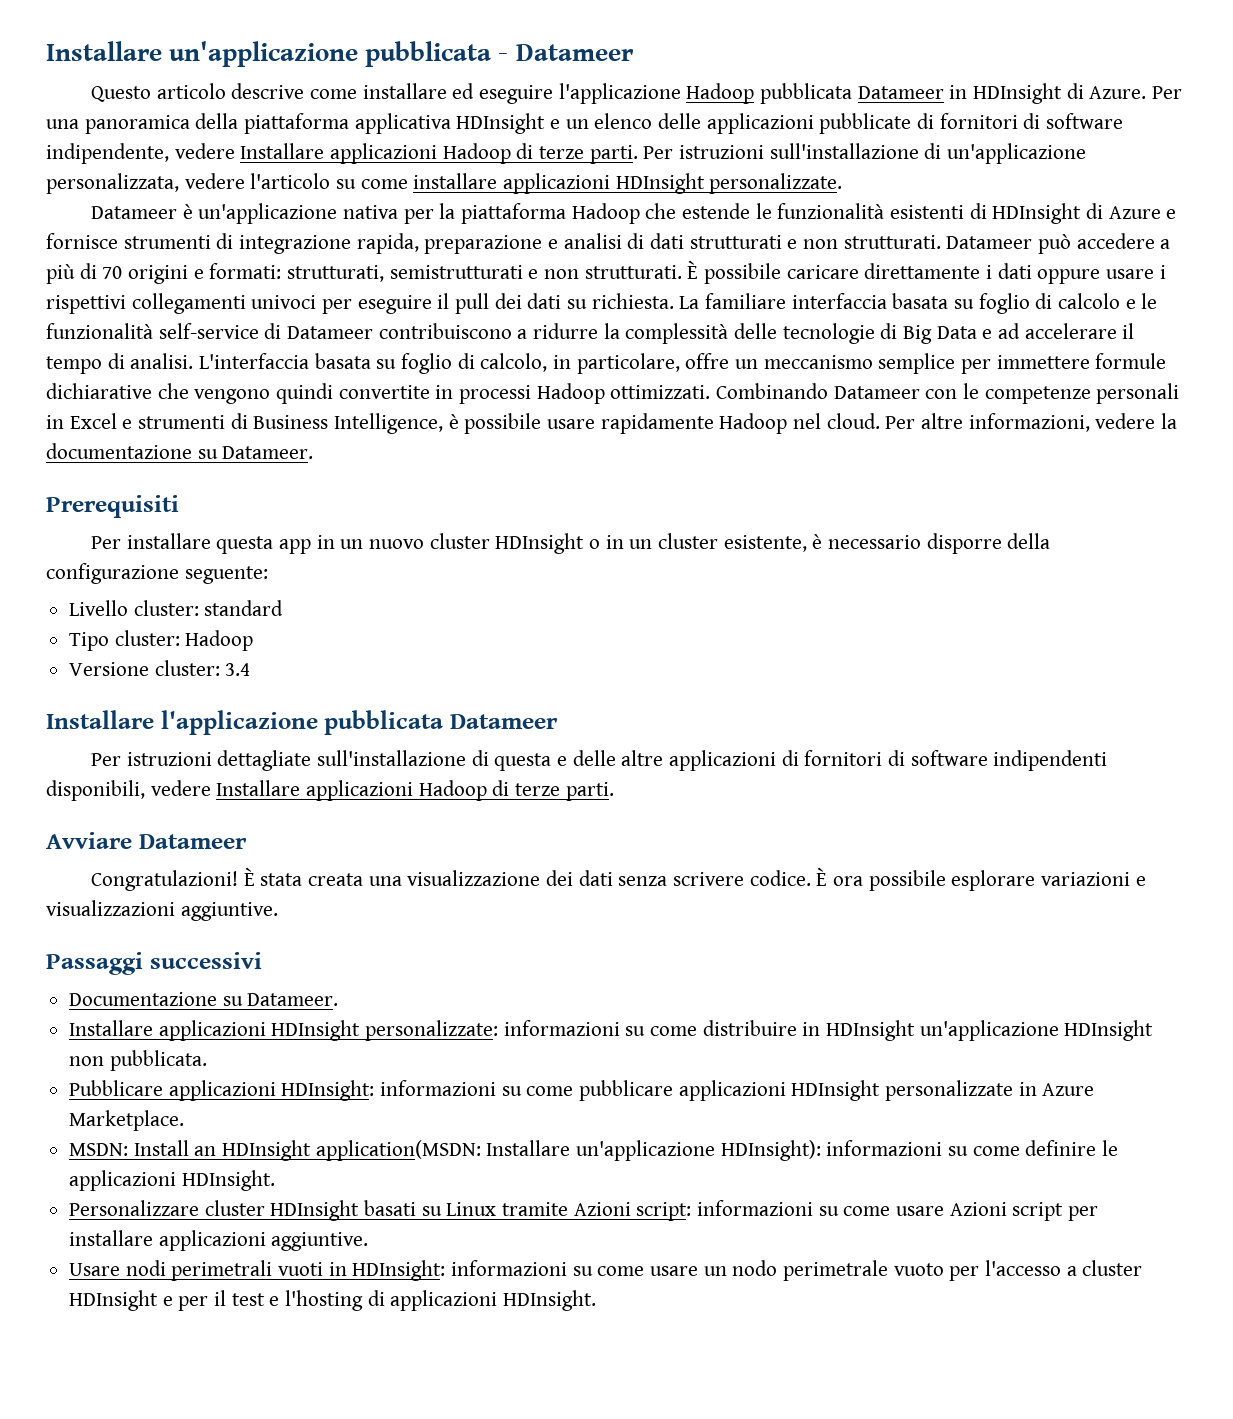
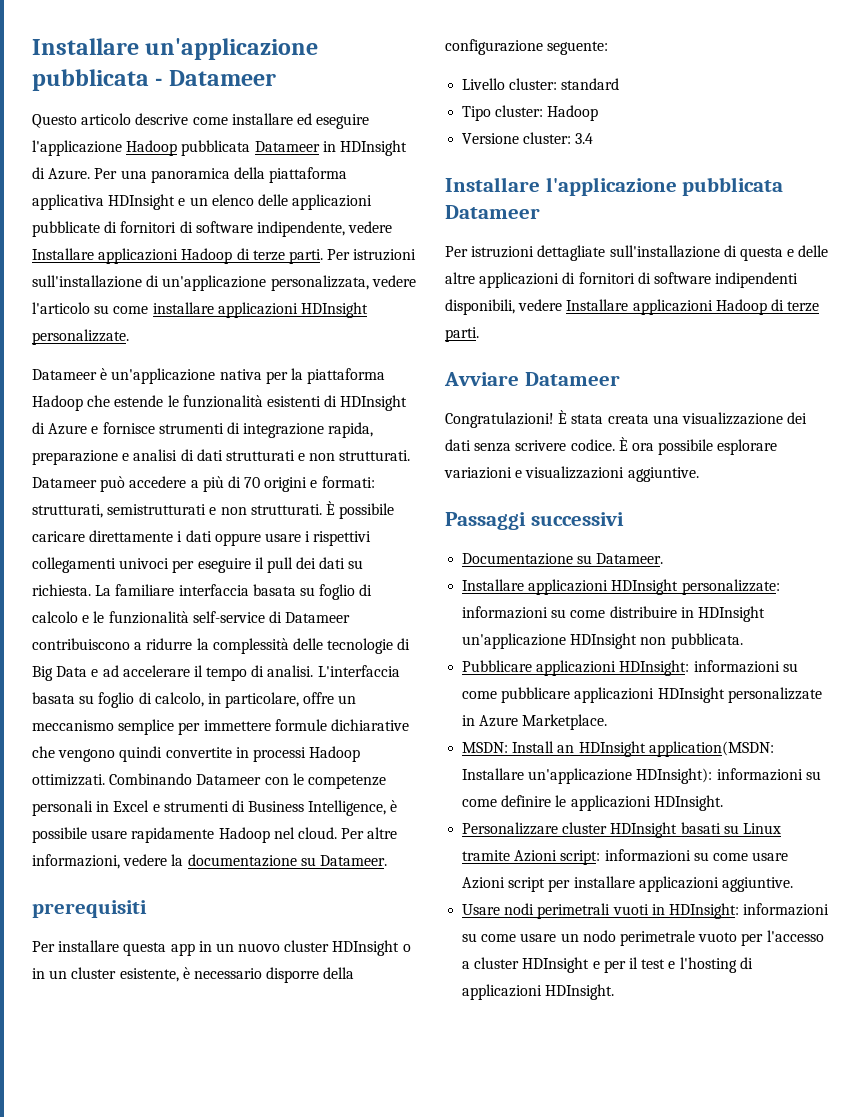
[46,495,179,518] Prerequisiti -> [32,900,147,918] prerequisiti

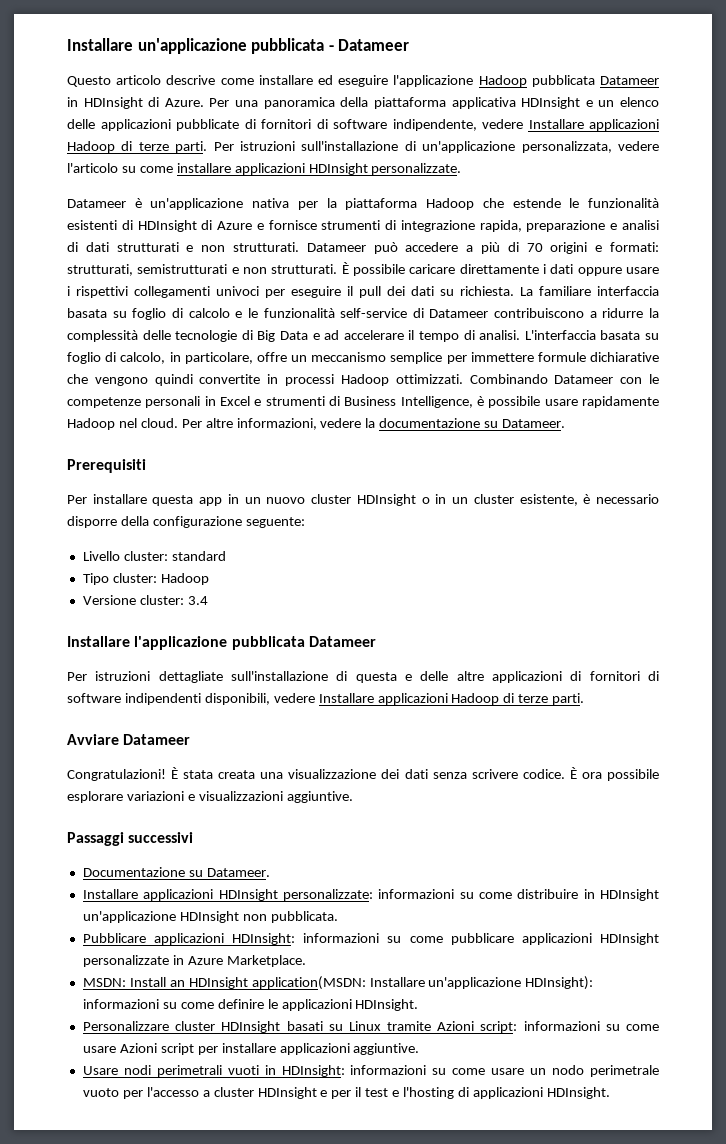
[32,900,147,918] prerequisiti -> [67,459,146,473] Prerequisiti

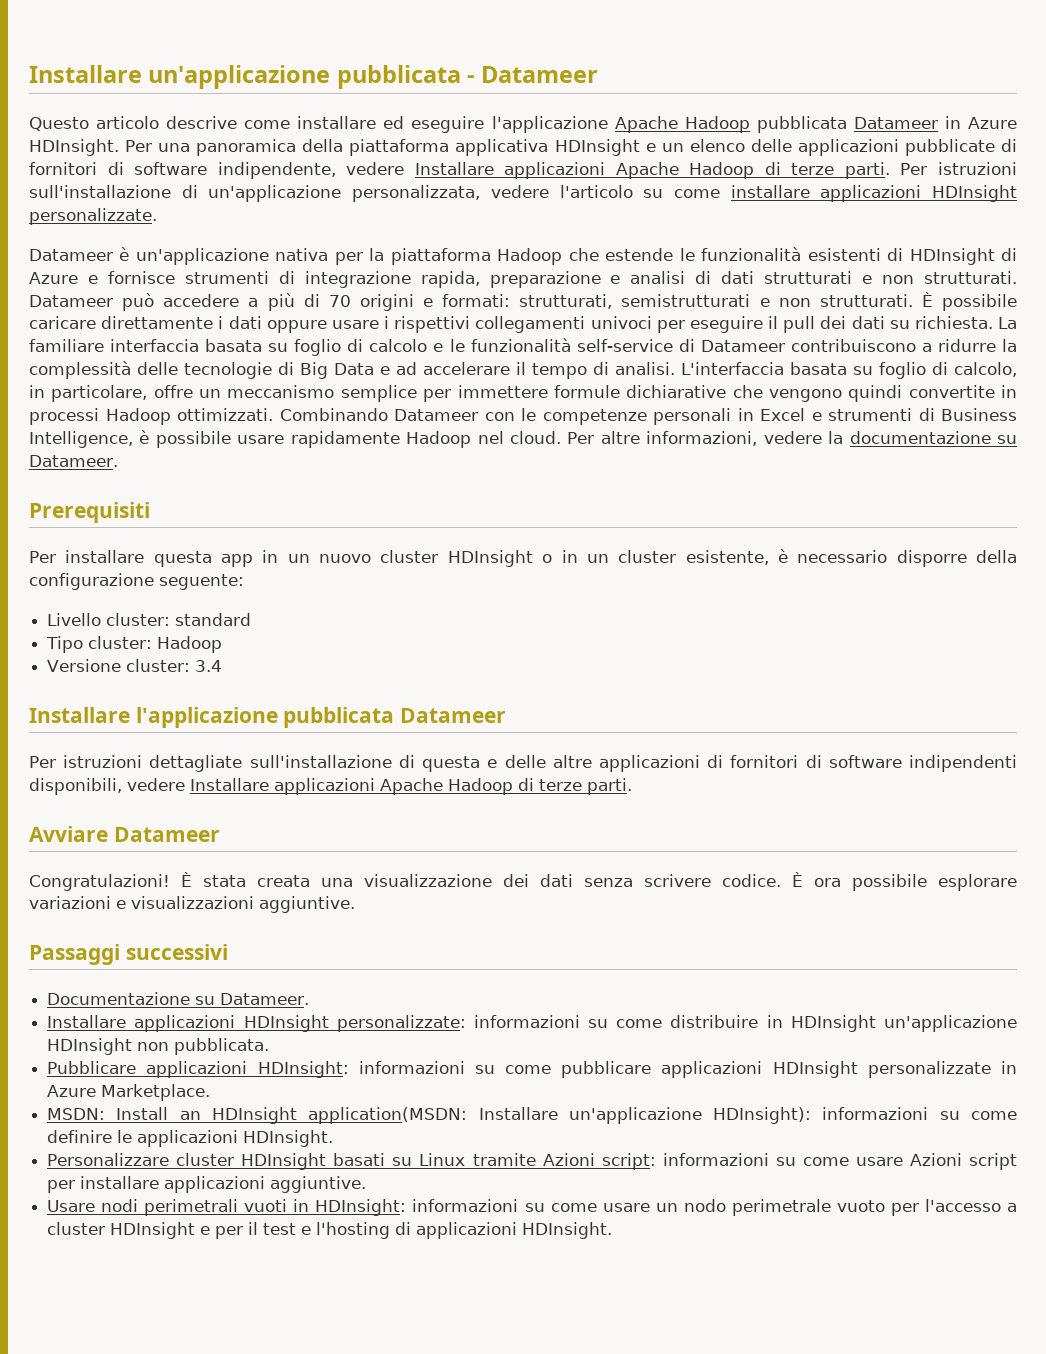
(474, 81) none -> [614,116,678,133] Apache
[83,97,204,109] HDInsight di Azure. -> [968,117,1018,129] [29,139,119,156] Azure HDInsight.
(659, 125) none -> [615,162,679,179] Apache
(448, 699) none -> [380,778,443,795] Apache

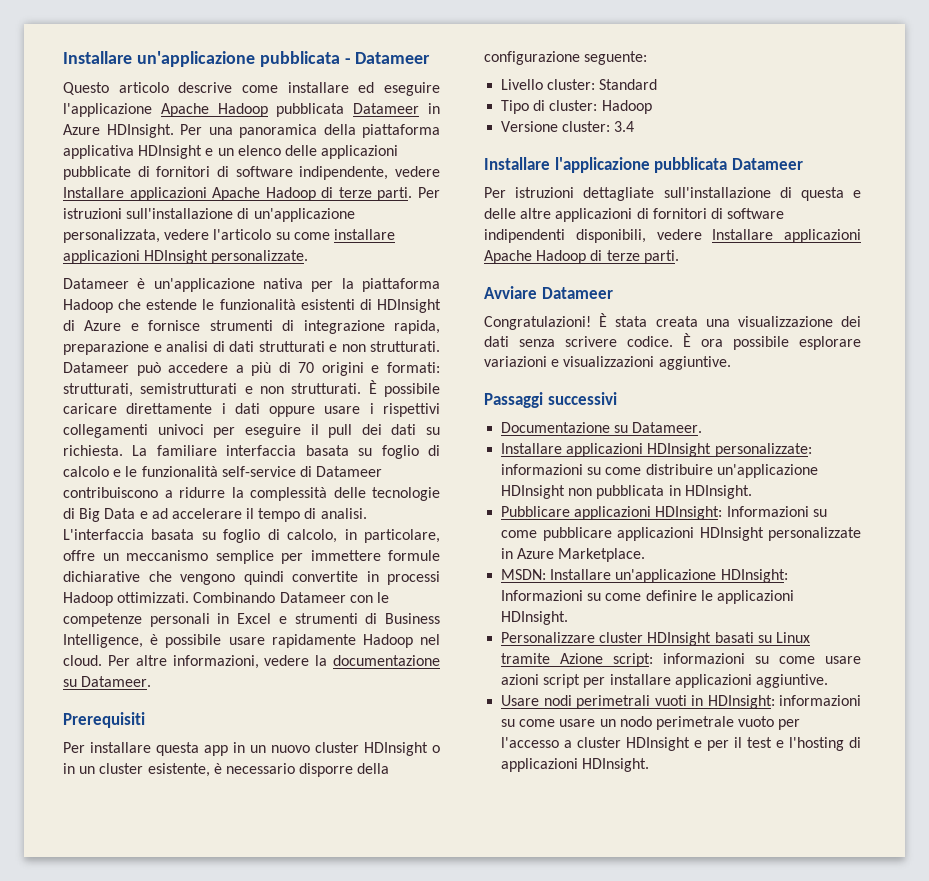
[175,613,252,626] standard -> [599,79,658,90] Standard
(84, 644) none -> [533,100,546,111] di
[766,1015,876,1032] in HDInsight -> (713, 469) none
[174,1038,270,1055] pubblicata. -> [596,485,752,499] pubblicata in HDInsight.
[358,1061,465,1074] informazioni -> [726,506,809,517] Informazioni
[116,1107,929,1124] Install an HDInsight application(MSDN: Installare un'applicazione HDInsight): informazioni -> [550,569,788,583] [501,590,584,601] Installare un'applicazione HDInsight: Informazioni
[542,1153,595,1166] Azioni -> [560,653,604,664] Azione
[909,1153,962,1166] Azioni -> [501,674,540,685] azioni

